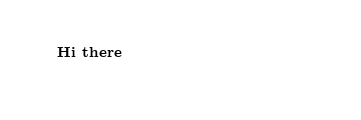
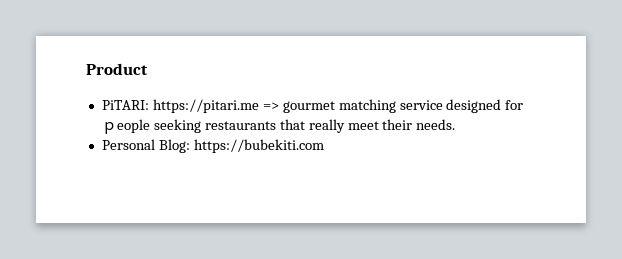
[57,47,122,57] Hi there -> [86,63,148,75] [101,99,524,113] [101,119,456,134] [101,139,324,153] Product // PiTARI: https://pitari.me => gourmet matching service designed forｐeople seeking restaurants that really meet their needs. // Personal Blog: https://bubekiti.com

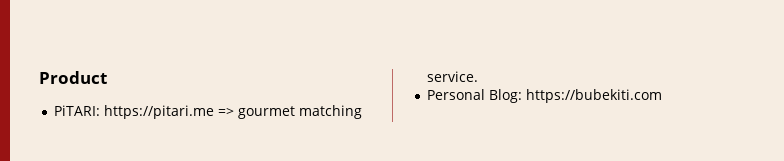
[399,99,524,113] [101,119,456,134] service designed forｐeople seeking restaurants that really meet their needs. -> [427,71,479,82] service.

